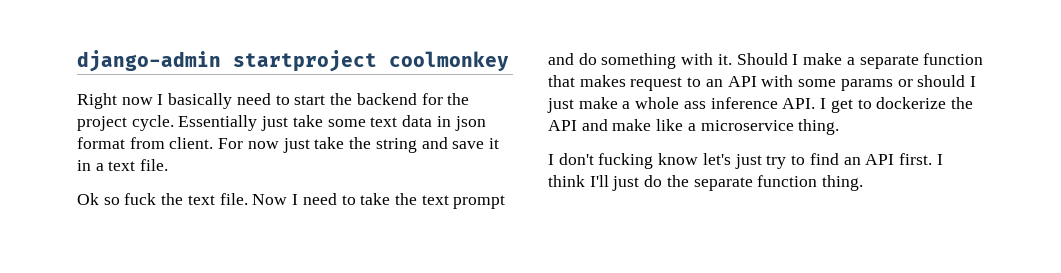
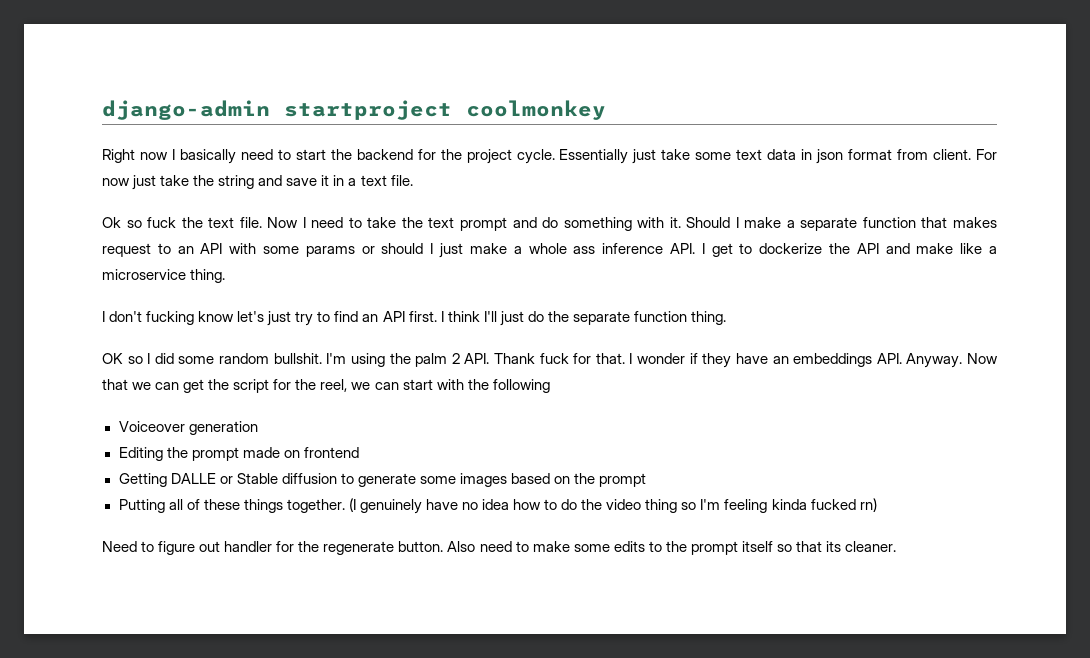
(864, 183) none -> [102,353,999,368] [102,379,550,393] [118,421,258,435] [118,447,359,461] [118,473,647,487] [118,498,877,514] [102,541,897,555] // OK so I did some random bullshit. I'm using the palm 2 API. Thank fuck for that. I wonder if they have an embeddings API. Anyway. Now that we can get the script for the reel, we can start with the following // Voiceover generation // Editing the prompt made on frontend // Getting DALLE or Stable diffusion to generate some images based on the prompt // Putting all of these things together. (I genuinely have no idea how to do the video thing so I'm feeling kinda fucked rn) // Need to figure out handler for the regenerate button. Also need to make some edits to the prompt itself so that its cleaner.

